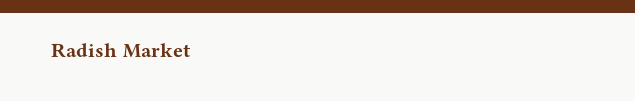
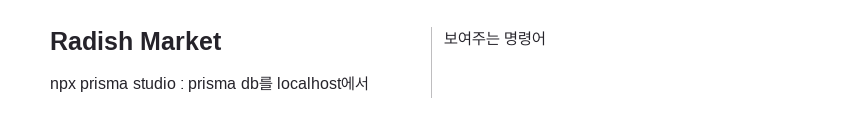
(190, 50) none -> [50,76,369,92] [444,31,547,46] // npx prisma studio : prisma db를 localhost에서 보여주는 명령어

